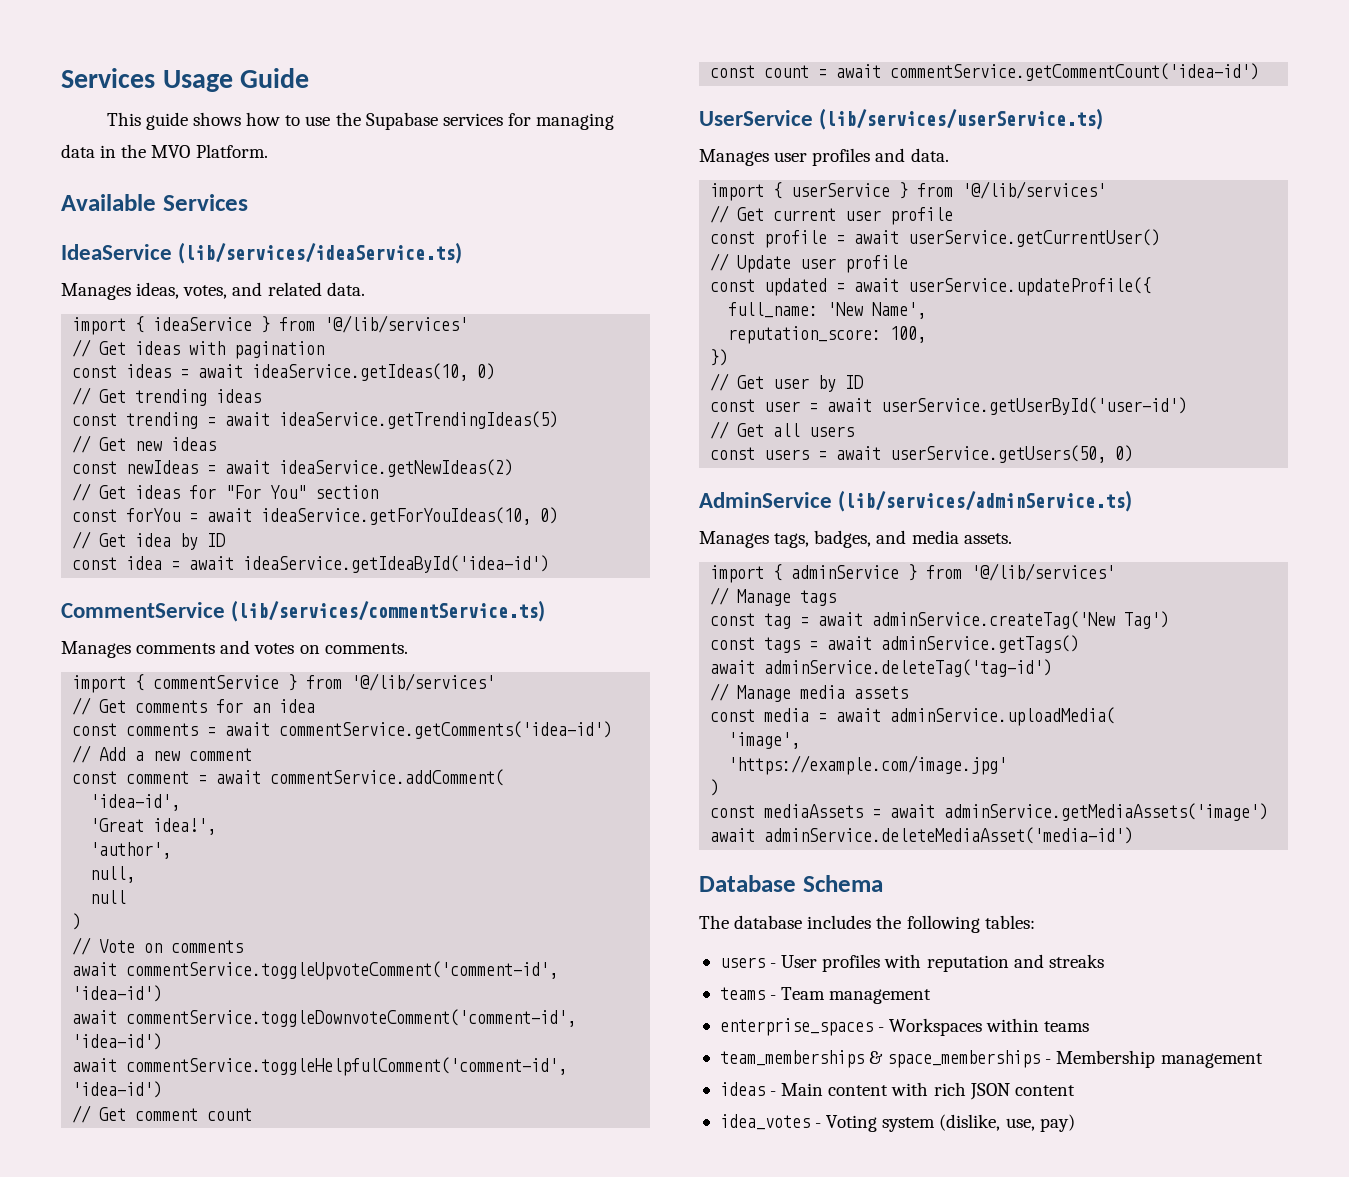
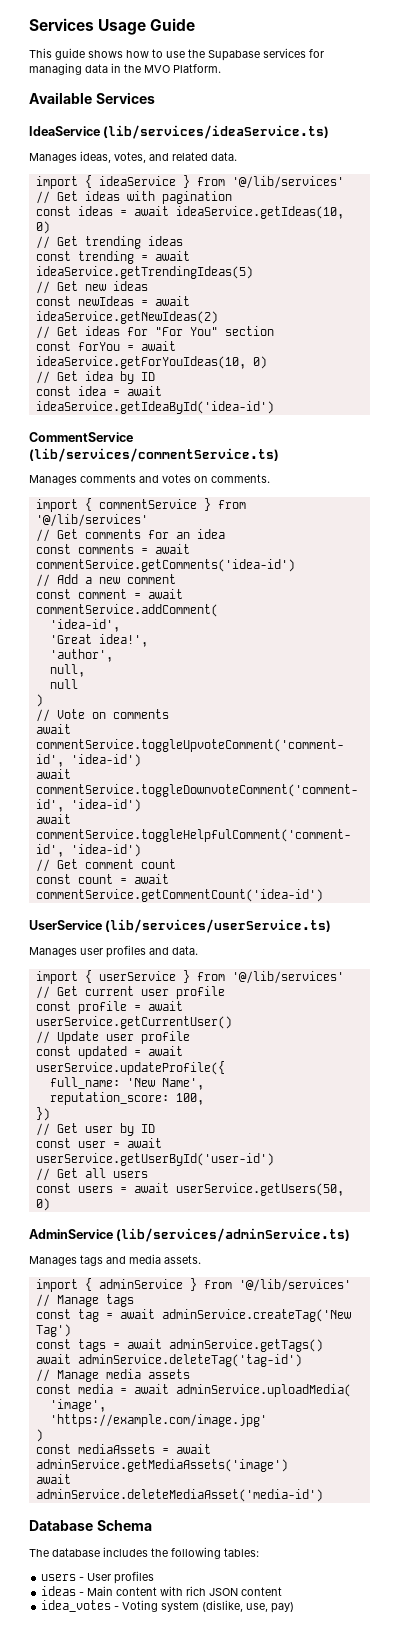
[774,530,872,548] tags, badges, -> [80,1255,103,1266] tags
[884,954,1104,972] [719,987,932,1004] [719,1018,1090,1036] [719,1050,1263,1068] with reputation and streaks // teams - Team management // enterprise_spaces - Workspaces within teams // team_memberships & space_memberships - Membership management -> (155, 1577) none

